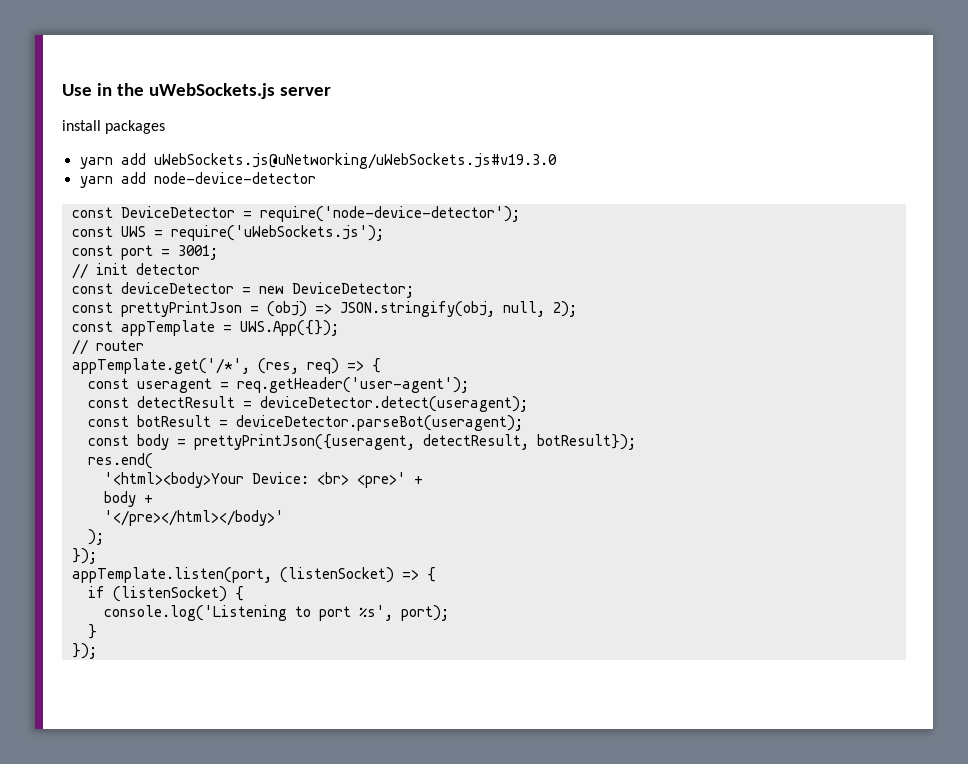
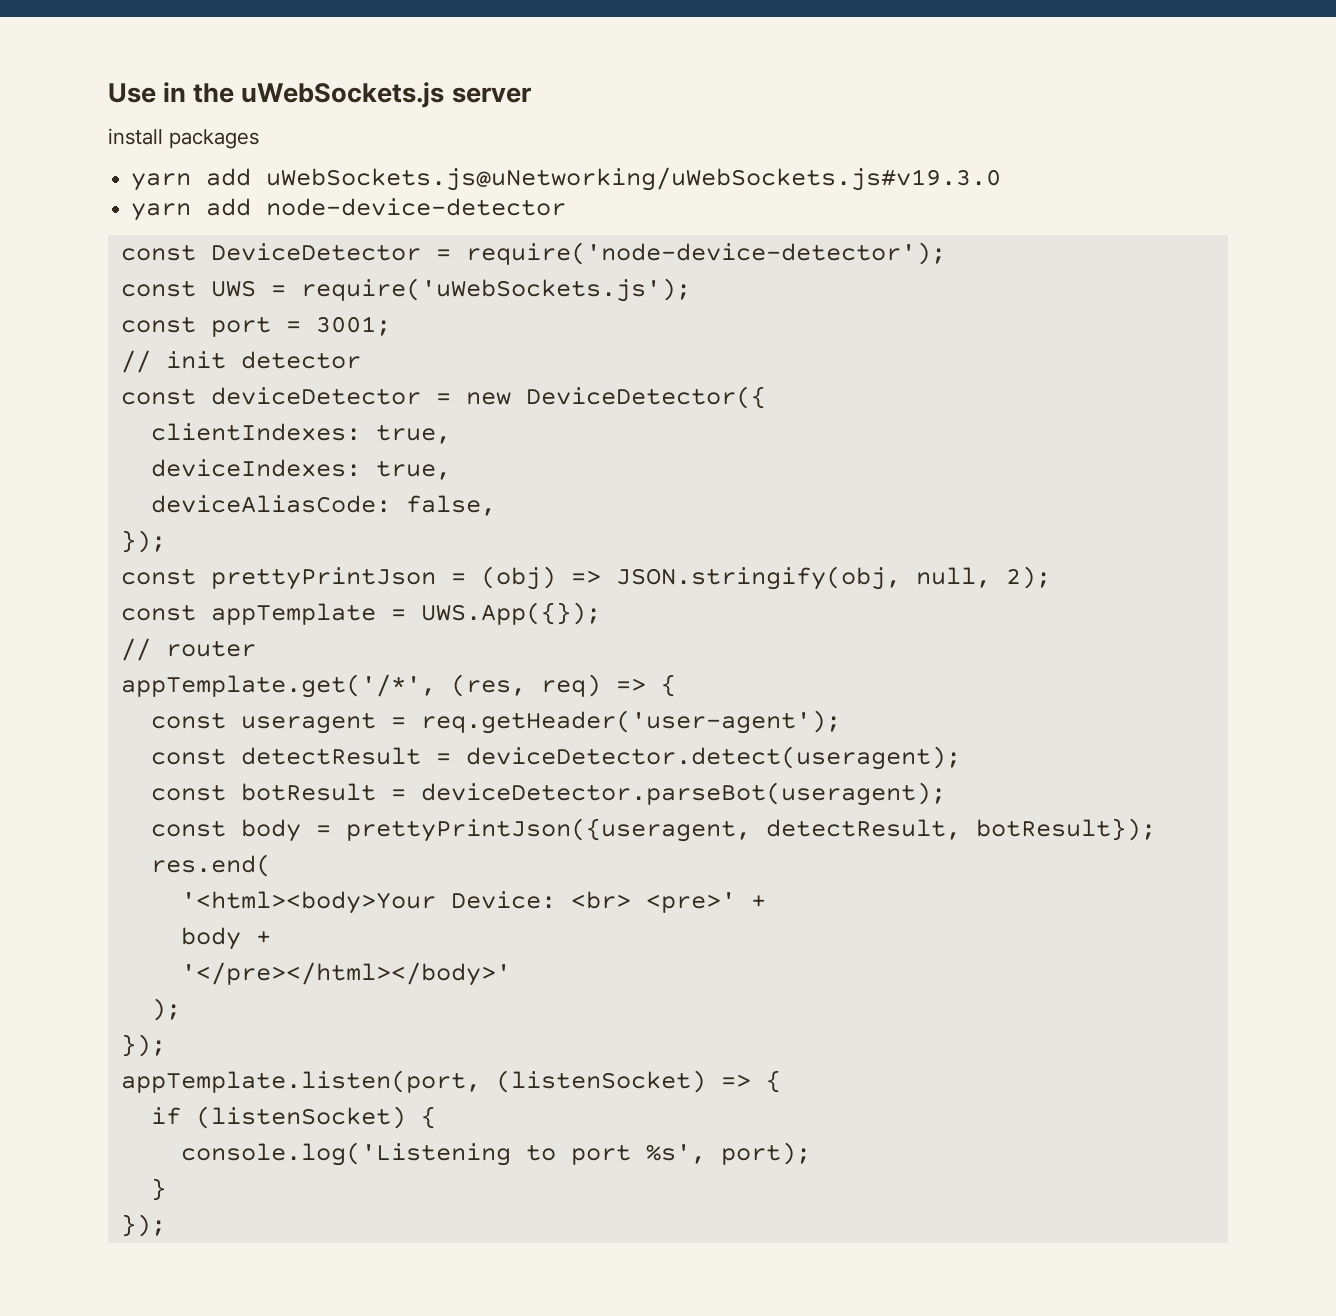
[291,282,414,298] DeviceDetector; -> [525,386,766,409] [150,423,451,444] [150,459,451,480] [150,495,496,516] [120,530,166,553] DeviceDetector({ // clientIndexes: true, // deviceIndexes: true, // deviceAliasCode: false, // });

